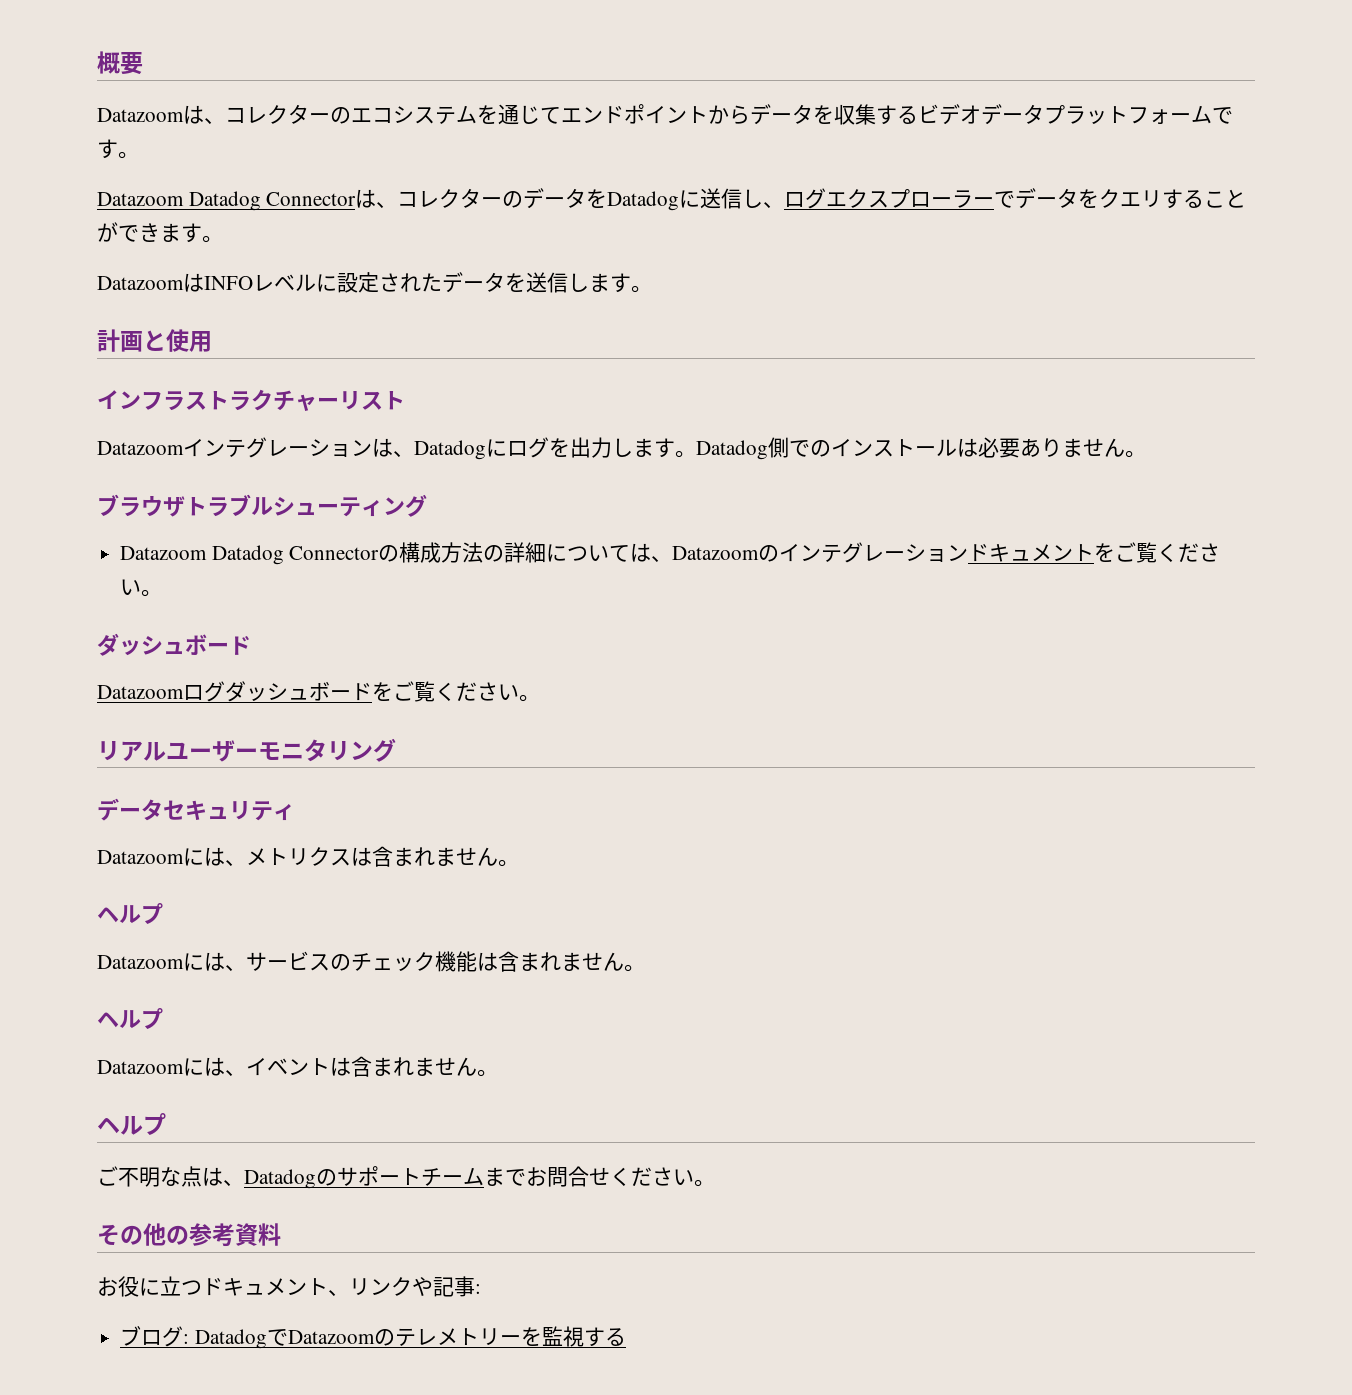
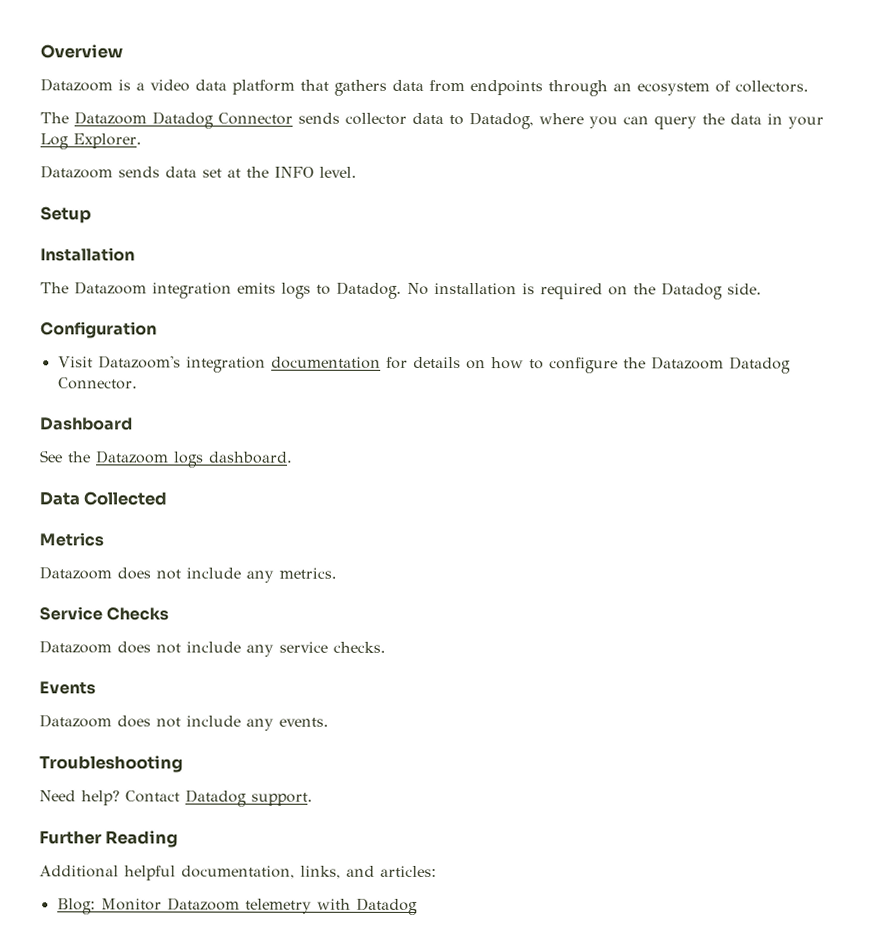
[97,51,143,75] [97,104,1233,125] [97,139,139,159] [97,188,1247,211] [97,222,223,243] [97,272,652,293] [97,329,212,352] [97,389,405,411] [97,437,1146,460] [97,494,427,517] [120,542,1221,565] [120,579,163,597] [97,633,251,656] [97,681,540,702] [97,738,396,762] [97,798,295,821] [97,846,519,867] [97,903,163,924] [97,951,645,972] [97,1008,163,1029] [97,1056,498,1077] [97,1113,166,1135] [97,1166,715,1189] [97,1223,281,1247] [97,1276,481,1297] [120,1326,626,1349] 概要 // Datazoomは、コレクターのエコシステムを通じてエンドポイントからデータを収集するビデオデータプラットフォームです。 // Datazoom Datadog Connectorは、コレクターのデータをDatadogに送信し、ログエクスプローラーでデータをクエリすることができます。 // DatazoomはINFOレベルに設定されたデータを送信します。 // 計画と使用 // インフラストラクチャーリスト // Datazoomインテグレーションは、Datadogにログを出力します。Datadog側でのインストールは必要ありません。 // ブラウザトラブルシューティング // Datazoom Datadog Connectorの構成方法の詳細については、Datazoomのインテグレーションドキュメントをご覧ください。 // ダッシュボード // Datazoomログダッシュボードをご覧ください。 // リアルユーザーモニタリング // データセキュリティ // Datazoomには、メトリクスは含まれません。 // ヘルプ // Datazoomには、サービスのチェック機能は含まれません。 // ヘルプ // Datazoomには、イベントは含まれません。 // ヘルプ // ご不明な点は、Datadogのサポートチームまでお問合せください。 // その他の参考資料 // お役に立つドキュメント、リンクや記事: // ブログ: DatadogでDatazoomのテレメトリーを監視する -> [40,44,123,59] [40,78,809,97] [40,111,824,130] [40,133,142,150] [40,165,357,179] [40,206,92,224] [40,247,135,262] [40,281,762,300] [40,321,157,339] [57,355,791,374] [57,377,138,390] [40,417,133,431] [40,450,293,468] [39,491,168,506] [39,532,104,547] [39,566,337,583] [39,606,170,621] [39,640,386,657] [39,681,96,695] [39,714,329,731] [39,755,183,773] [39,789,313,807] [39,830,179,848] [39,865,437,881] [56,897,418,915] Overview // Datazoom is a video data platform that gathers data from endpoints through an ecosystem of collectors. // The Datazoom Datadog Connector sends collector data to Datadog, where you can query the data in your Log Explorer. // Datazoom sends data set at the INFO level. // Setup // Installation // The Datazoom integration emits logs to Datadog. No installation is required on the Datadog side. // Configuration // Visit Datazoom's integration documentation for details on how to configure the Datazoom Datadog Connector. // Dashboard // See the Datazoom logs dashboard. // Data Collected // Metrics // Datazoom does not include any metrics. // Service Checks // Datazoom does not include any service checks. // Events // Datazoom does not include any events. // Troubleshooting // Need help? Contact Datadog support. // Further Reading // Additional helpful documentation, links, and articles: // Blog: Monitor Datazoom telemetry with Datadog

